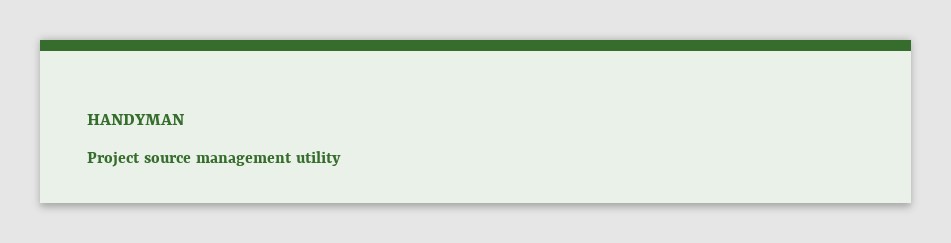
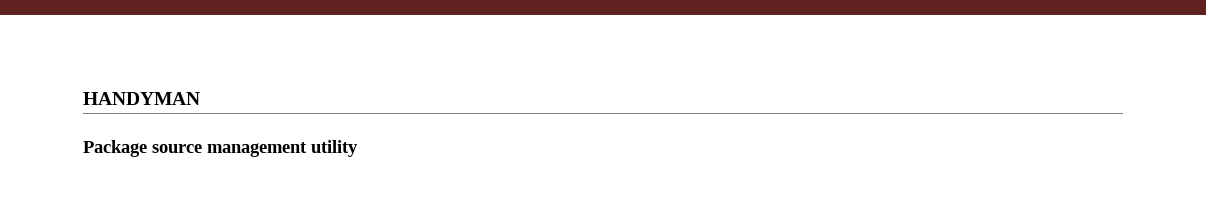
[87,151,140,167] Project -> [83,140,147,157] Package

